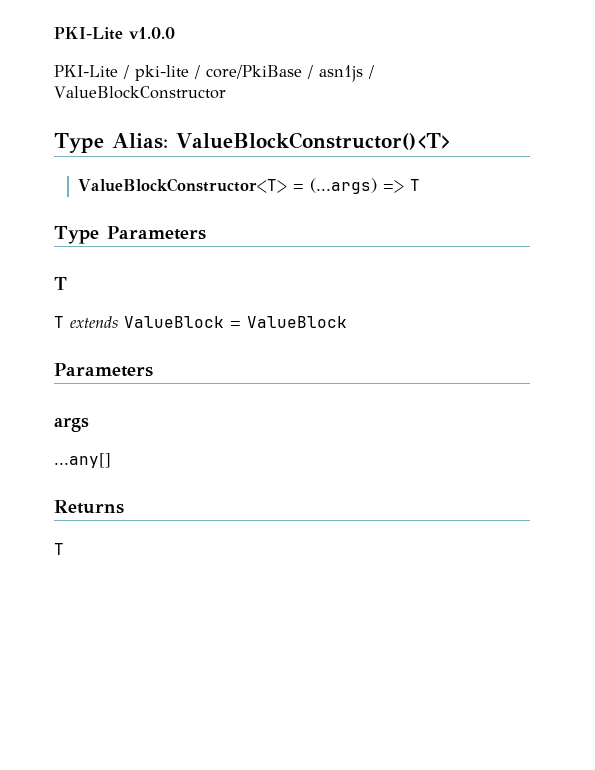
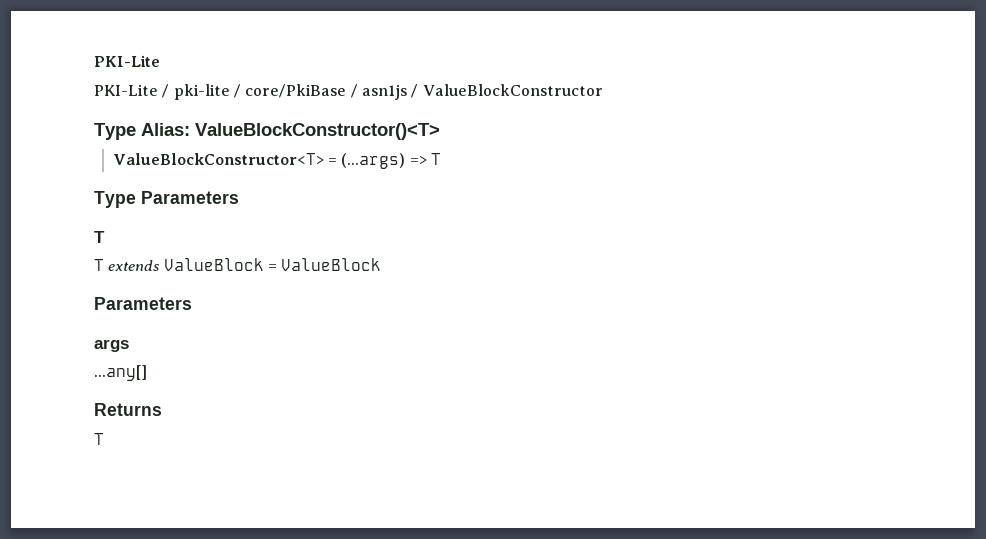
[54,27,175,40] PKI-Lite v1.0.0 -> [94,55,160,67] PKI-Lite

